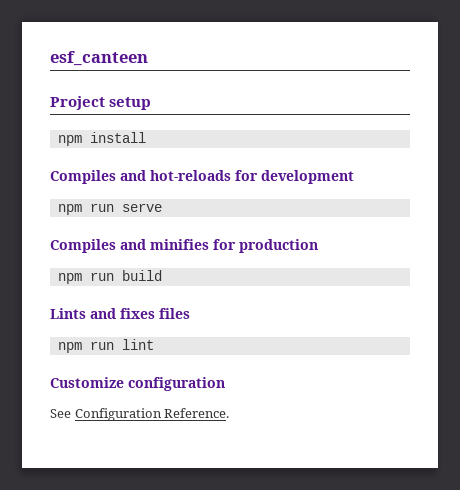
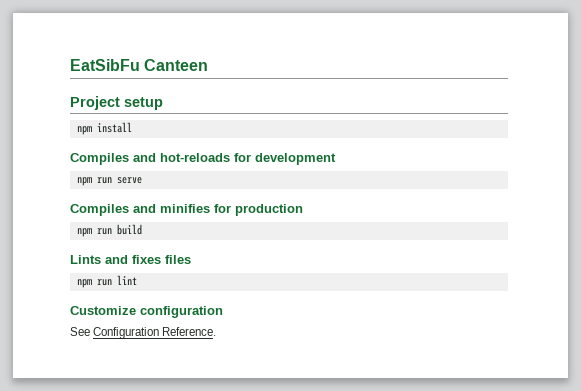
[50,51,148,66] esf_canteen -> [70,59,209,71] EatSibFu Canteen

